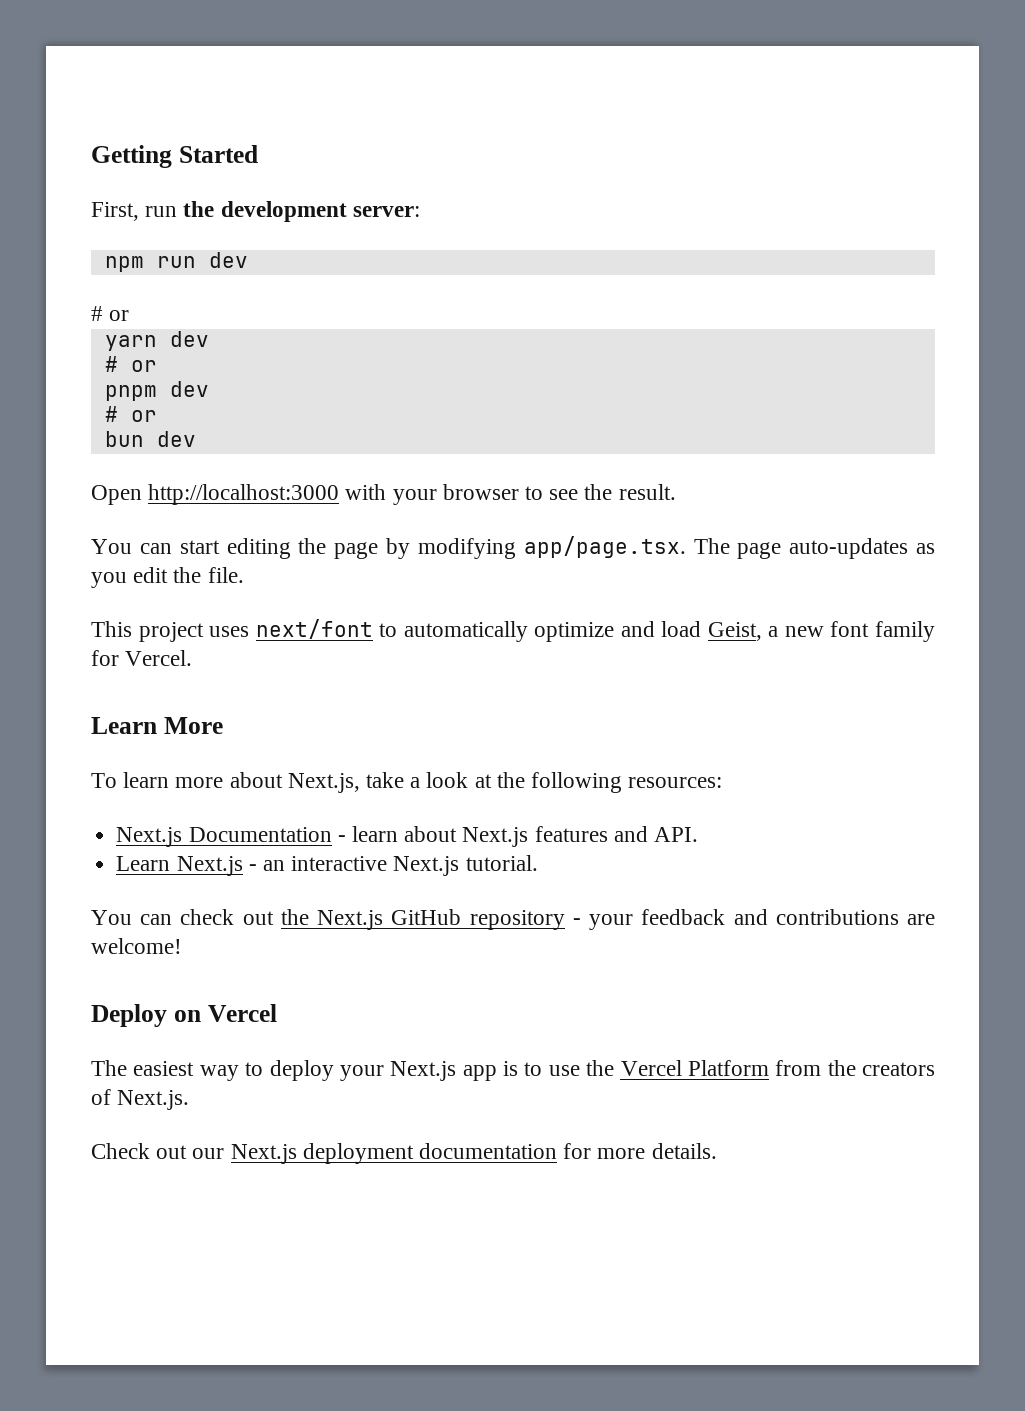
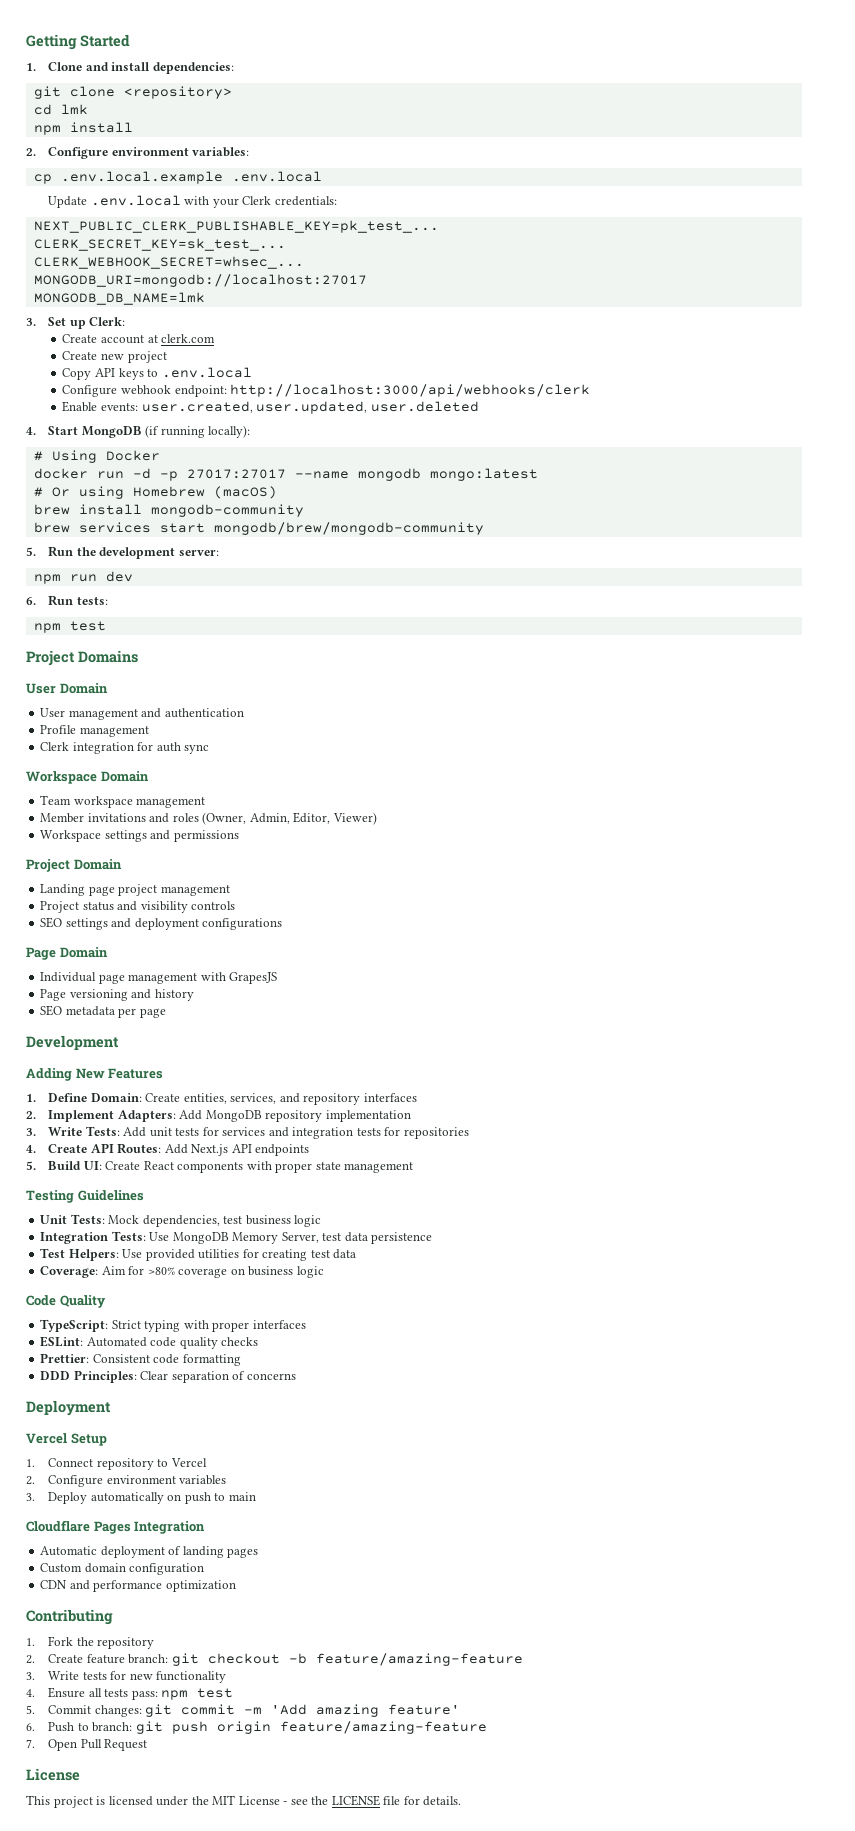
[91,202,178,221] First, run -> [26,62,234,74] [33,86,232,99] [33,104,88,115] [33,122,133,135] [26,147,250,159] [33,171,322,184] [48,195,337,208] [33,220,439,233] [33,238,286,251] [33,256,304,269] [33,274,367,287] [33,292,205,305] [26,317,126,329] [62,334,216,344] [62,351,167,363] [62,367,252,380] [62,384,591,397] [62,401,479,414] [26,425,251,438] [33,450,160,463] [33,468,538,481] [33,486,277,499] [33,504,304,517] [33,522,484,535] [26,546,74,557] 1. Clone and install dependencies: // git clone <repository> // cd lmk // npm install // 2. Configure environment variables: // cp .env.local.example .env.local // Update .env.local with your Clerk credentials: // NEXT_PUBLIC_CLERK_PUBLISHABLE_KEY=pk_test_... // CLERK_SECRET_KEY=sk_test_... // CLERK_WEBHOOK_SECRET=whsec_... // MONGODB_URI=mongodb://localhost:27017 // MONGODB_DB_NAME=lmk // 3. Set up Clerk: // Create account at clerk.com // Create new project // Copy API keys to .env.local // Configure webhook endpoint: http://localhost:3000/api/webhooks/clerk // Enable events: user.created, user.updated, user.deleted // 4. Start MongoDB (if running locally): // # Using Docker // docker run -d -p 27017:27017 --name mongodb mongo:latest // # Or using Homebrew (macOS) // brew install mongodb-community // brew services start mongodb/brew/mongodb-community // 5. Run
[91,306,130,321] [104,331,209,351] [104,356,157,372] [104,381,209,401] [104,406,157,422] [104,431,196,447] [91,484,676,505] [91,536,936,559] [91,567,244,588] [91,619,936,642] [91,650,193,666] [91,717,223,734] [91,772,723,793] [116,826,698,847] [116,855,538,876] [91,909,936,930] [91,938,182,954] [91,1004,277,1027] [91,1060,935,1081] [91,1089,190,1110] [91,1143,646,1164] # or // yarn dev // # or // pnpm dev // # or // bun dev // Open http://localhost:3000 with your browser to see the result. // You can start editing the page by modifying app/page.tsx. The page auto-updates as you edit the file. // This project uses next/font to automatically optimize and load Geist, a new font family for Vercel. // Learn More // To learn more about Next.js, take a look at the following resources: // Next.js Documentation - learn about Next.js features and API. // Learn Next.js - an interactive Next.js tutorial. // You can check out the Next.js GitHub repository - your feedback and contributions are welcome! // Deploy on Vercel // The easiest way to deploy your Next.js app is to use the Vercel Platform from the creators of Next.js. // Check out our Next.js deployment documentation for more -> [26,595,108,606] [33,621,106,633] [26,650,138,666] [26,683,108,694] [40,708,244,720] [40,725,149,737] [40,742,210,754] [26,771,149,784] [40,795,206,808] [40,812,377,825] [40,830,239,842] [26,859,122,872] [40,884,230,896] [40,901,236,913] [40,917,283,930] [26,947,108,960] [40,972,278,984] [40,989,194,1001] [40,1005,166,1018] [26,1035,119,1050] [26,1068,164,1081] [26,1093,417,1105] [26,1110,411,1122] [26,1126,469,1139] [26,1143,310,1156] [26,1161,414,1173] [26,1190,144,1203] [40,1214,322,1227] [40,1231,433,1244] [40,1248,357,1261] [40,1266,324,1278] [26,1295,106,1308] [40,1319,306,1332] [40,1336,259,1349] [40,1353,241,1366] [40,1370,296,1383] [26,1400,111,1416] [26,1433,107,1446] [26,1458,207,1470] [26,1475,227,1487] [26,1492,256,1504] [26,1520,206,1534] [40,1546,259,1558] [40,1563,205,1575] [40,1580,236,1592] [26,1609,113,1625] [26,1636,155,1649] [26,1653,523,1666] [26,1671,227,1683] [26,1687,234,1700] [26,1704,461,1717] [26,1721,487,1734] [26,1739,148,1751] [26,1768,80,1781] [26,1795,420,1808] 6. Run tests: // npm test // Project Domains // User Domain // User management and authentication // Profile management // Clerk integration for auth sync // Workspace Domain // Team workspace management // Member invitations and roles (Owner, Admin, Editor, Viewer) // Workspace settings and permissions // Project Domain // Landing page project management // Project status and visibility controls // SEO settings and deployment configurations // Page Domain // Individual page management with GrapesJS // Page versioning and history // SEO metadata per page // Development // Adding New Features // 1. Define Domain: Create entities, services, and repository interfaces // 2. Implement Adapters: Add MongoDB repository implementation // 3. Write Tests: Add unit tests for services and integration tests for repositories // 4. Create API Routes: Add Next.js API endpoints // 5. Build UI: Create React components with proper state management // Testing Guidelines // Unit Tests: Mock dependencies, test business logic // Integration Tests: Use MongoDB Memory Server, test data persistence // Test Helpers: Use provided utilities for creating test data // Coverage: Aim for >80% coverage on business logic // Code Quality // TypeScript: Strict typing with proper interfaces // ESLint: Automated code quality checks // Prettier: Consistent code formatting // DDD Principles: Clear separation of concerns // Deployment // Vercel Setup // 1. Connect repository to Vercel // 2. Configure environment variables // 3. Deploy automatically on push to main // Cloudflare Pages Integration // Automatic deployment of landing pages // Custom domain configuration // CDN and performance optimization // Contributing // 1. Fork the repository // 2. Create feature branch: git checkout -b feature/amazing-feature // 3. Write tests for new functionality // 4. Ensure all tests pass: npm test // 5. Commit changes: git commit -m 'Add amazing feature' // 6. Push to branch: git push origin feature/amazing-feature // 7. Open Pull Request // License // This project is licensed under the MIT License - see the LICENSE file for

